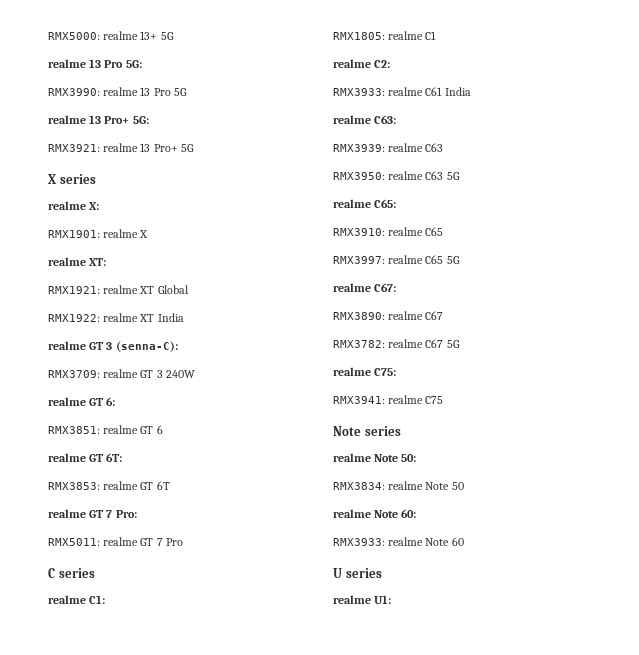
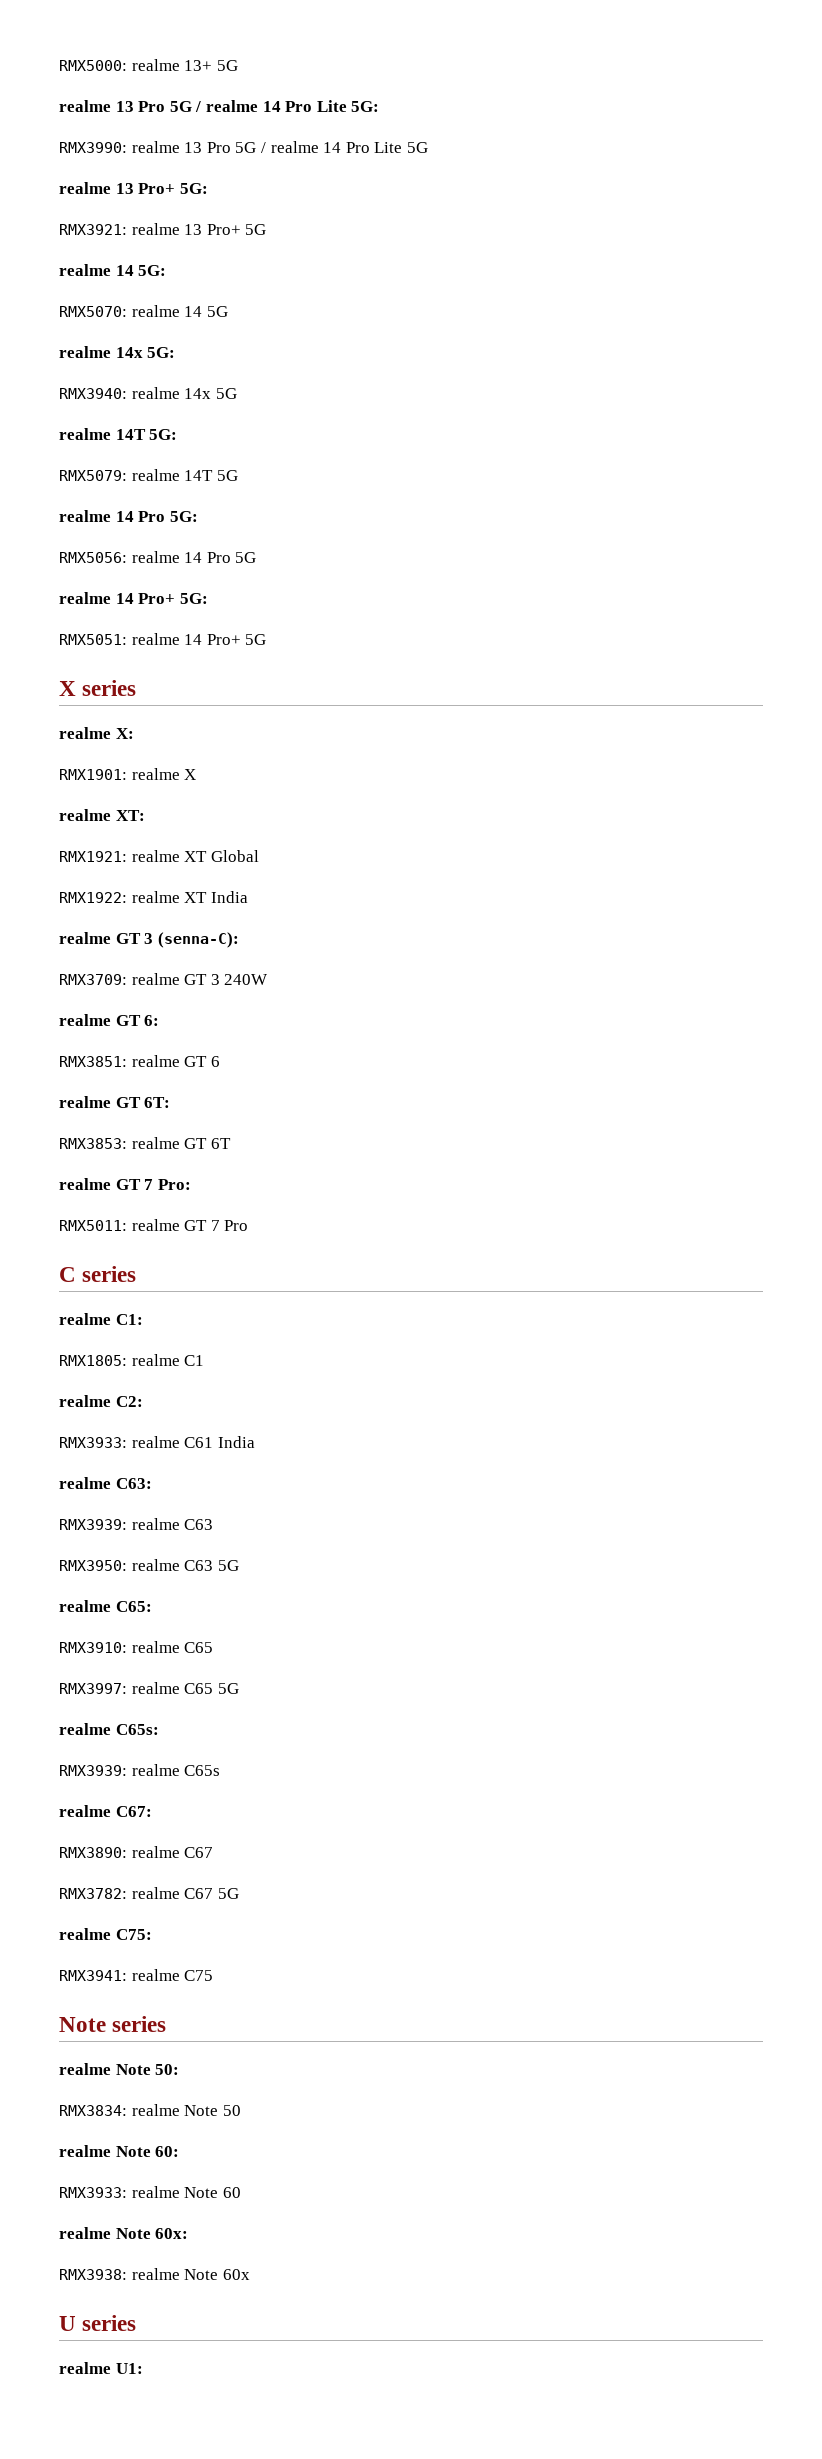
(124, 64) none -> [169,100,347,112] 5G / realme 14 Pro Lite
(187, 92) none -> [260,141,428,153] / realme 14 Pro Lite 5G
(194, 148) none -> [59,264,167,276] [59,305,228,317] [59,346,176,358] [59,387,237,399] [59,428,178,440] [59,469,238,481] [59,510,198,522] [59,551,257,563] [59,592,208,604] [59,633,267,645] // realme 14 5G: // RMX5070: realme 14 5G // realme 14x 5G: // RMX3940: realme 14x 5G // realme 14T 5G: // RMX5079: realme 14T 5G // realme 14 Pro 5G: // RMX5056: realme 14 Pro 5G // realme 14 Pro+ 5G: // RMX5051: realme 14 Pro+ 5G
(460, 260) none -> [59,1723,159,1735] [59,1764,221,1776] // realme C65s: // RMX3939: realme C65s
(464, 541) none -> [59,2227,189,2239] [59,2268,250,2280] // realme Note 60x: // RMX3938: realme Note 60x

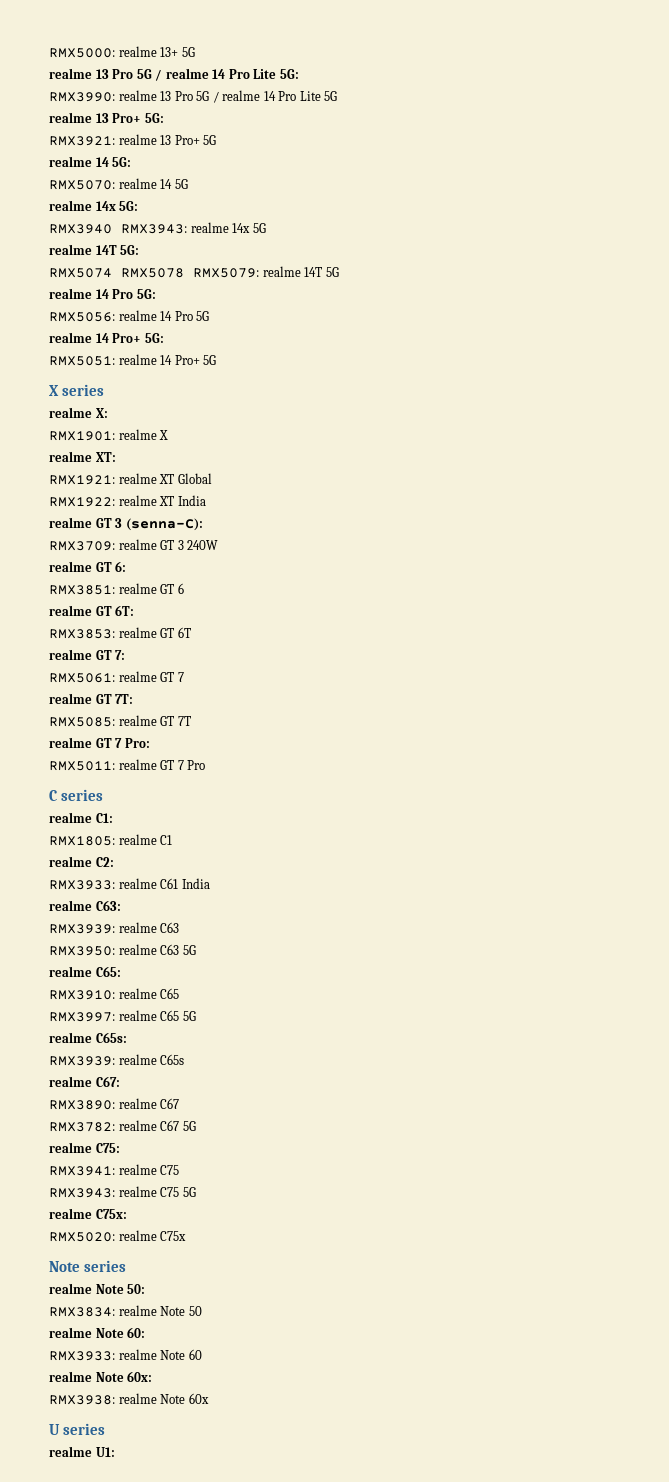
[59,388,127,399] RMX3940: -> [49,224,187,234] RMX3940 RMX3943:
(178, 434) none -> [49,268,184,278] RMX5074 RMX5078
(231, 1143) none -> [49,649,126,660] [49,671,184,683] [49,693,134,704] [49,715,191,727] // realme GT 7: // RMX5061: realme GT 7 // realme GT 7T: // RMX5085: realme GT 7T
(214, 1975) none -> [49,1186,196,1198] [49,1208,127,1219] [49,1230,187,1242] // RMX3943: realme C75 5G // realme C75x: // RMX5020: realme C75x

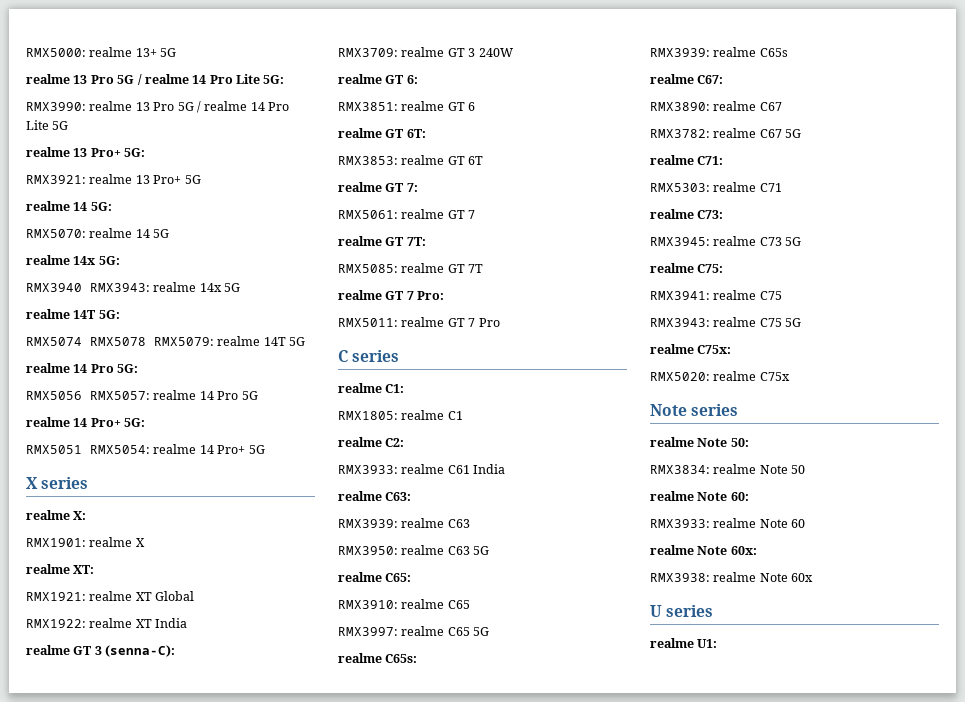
[49,312,115,322] RMX5056: -> [26,391,150,400] RMX5056 RMX5057:
[49,356,115,366] RMX5051: -> [26,445,150,454] RMX5051 RMX5054:
(196, 1126) none -> [650,155,724,165] [650,182,782,192] [650,209,724,219] [650,236,802,246] // realme C71: // RMX5303: realme C71 // realme C73: // RMX3945: realme C73 5G

